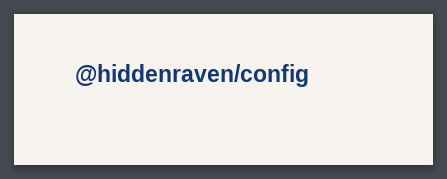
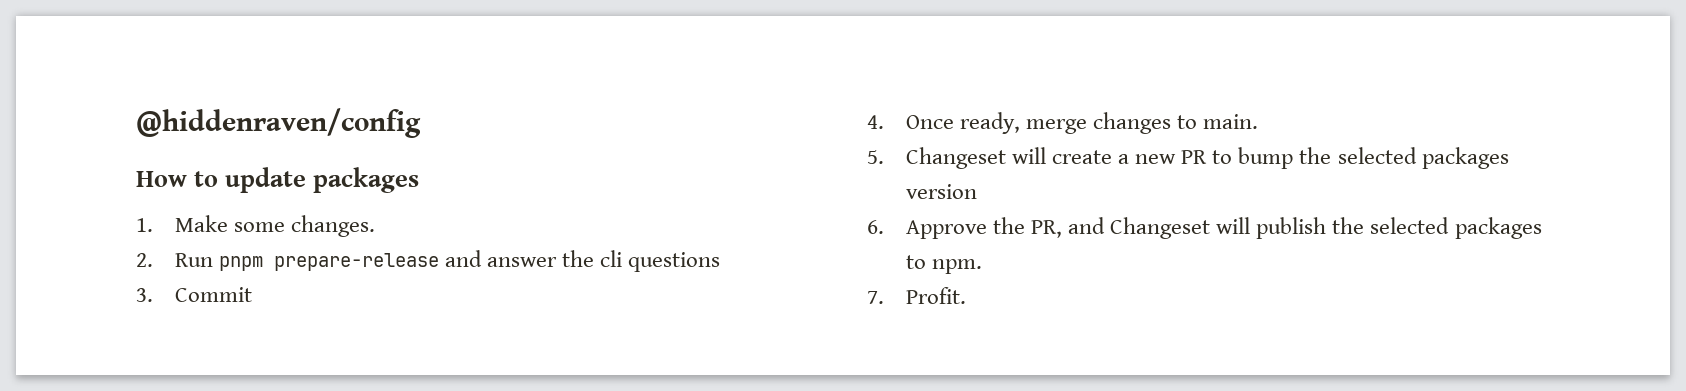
(309, 75) none -> [136,167,420,193] [136,215,376,237] [136,250,721,272] [136,287,252,302] [867,112,1259,134] [867,147,1509,169] [905,184,977,199] [867,217,1542,239] [905,255,982,274] [867,287,966,304] // How to update packages // 1. Make some changes. // 2. Run pnpm prepare-release and answer the cli questions // 3. Commit // 4. Once ready, merge changes to main. // 5. Changeset will create a new PR to bump the selected packages version // 6. Approve the PR, and Changeset will publish the selected packages to npm. // 7. Profit.

